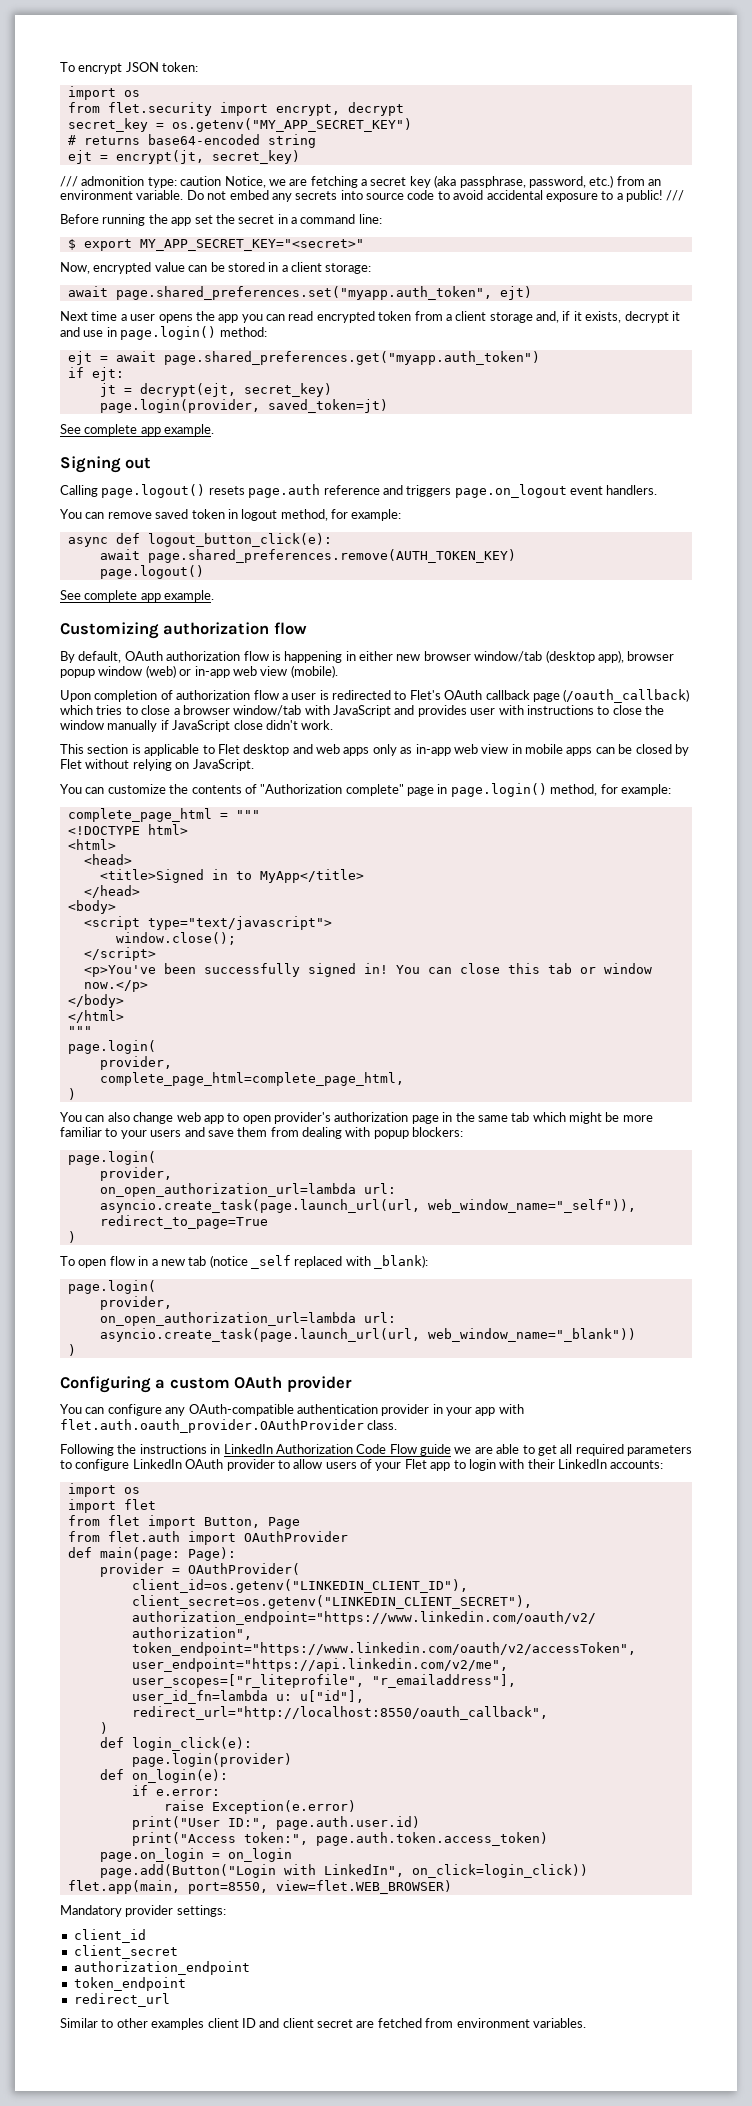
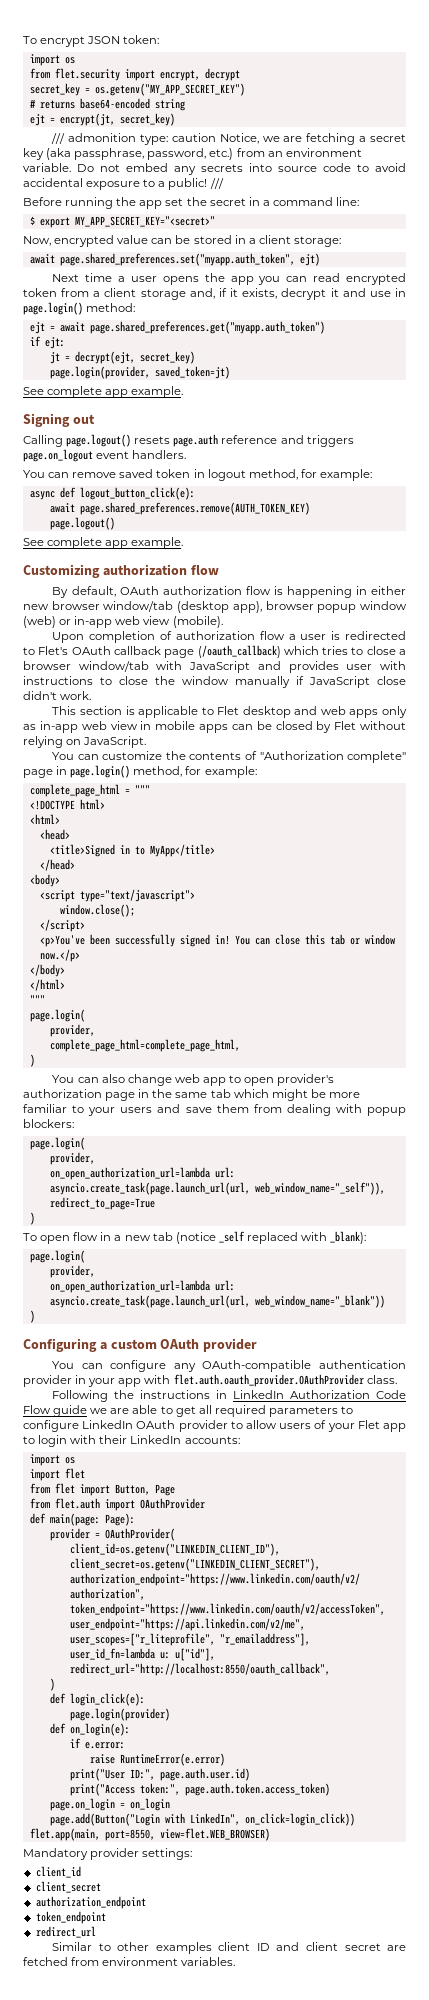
[211,1800,356,1814] Exception(e.error) -> [119,1753,225,1766] RuntimeError(e.error)

